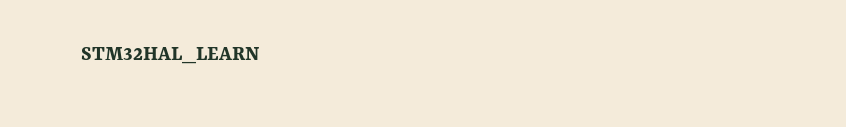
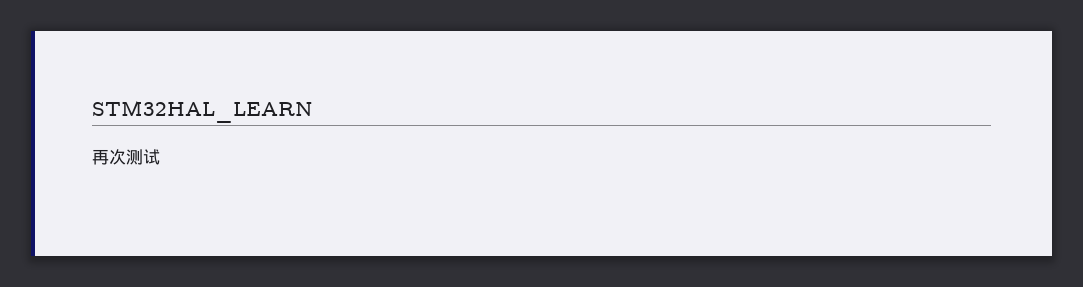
(259, 55) none -> [92,149,160,165] // 再次测试

